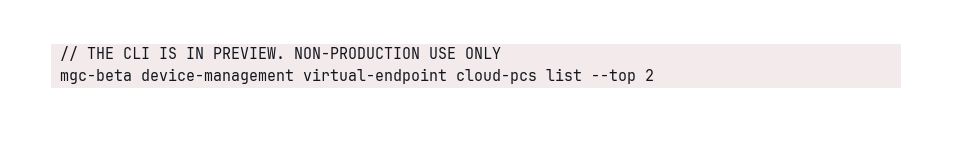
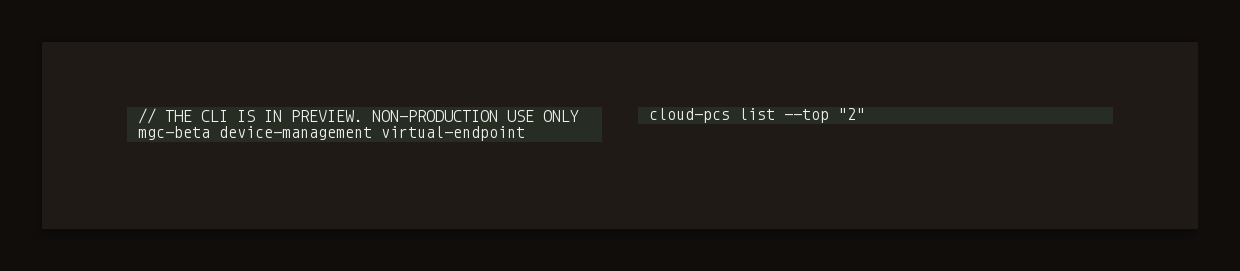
[645,69,655,81] 2 -> [837,108,865,120] "2"

